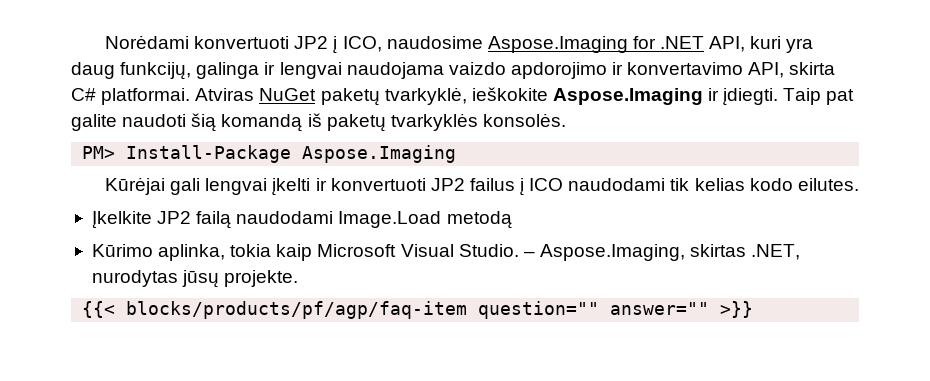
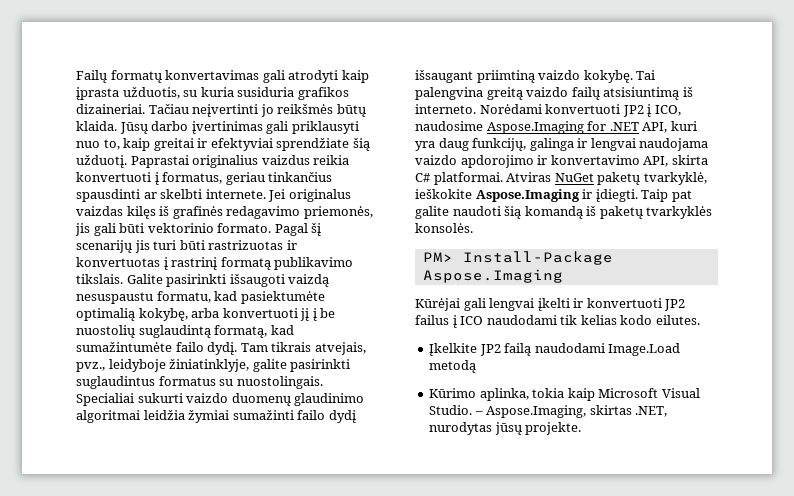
(104, 42) none -> [76,70,369,83] [76,87,349,100] [76,104,366,117] [76,121,359,134] [76,138,370,151] [76,155,350,168] [76,172,333,185] [76,189,351,202] [76,206,373,219] [75,223,322,236] [76,240,297,253] [76,257,354,270] [76,274,330,287] [76,291,325,304] [76,308,336,321] [76,325,294,338] [76,342,366,355] [76,359,351,372] [76,376,323,389] [76,393,365,406] [76,410,356,423] [415,70,656,83] [415,87,693,100] [415,104,476,114] Failų formatų konvertavimas gali atrodyti kaip įprasta užduotis, su kuria susiduria grafikos dizaineriai. Tačiau neįvertinti jo reikšmės būtų klaida. Jūsų darbo įvertinimas gali priklausyti nuo to, kaip greitai ir efektyviai sprendžiate šią užduotį. Paprastai originalius vaizdus reikia konvertuoti į formatus, geriau tinkančius spausdinti ar skelbti internete. Jei originalus vaizdas kilęs iš grafinės redagavimo priemonės, jis gali būti vektorinio formato. Pagal šį scenarijų jis turi būti rastrizuotas ir konvertuotas į rastrinį formatą publikavimo tikslais. Galite pasirinkti išsaugoti vaizdą nesuspaustu formatu, kad pasiektumėte optimalią kokybę, arba konvertuoti jį į be nuostolių suglaudintą formatą, kad sumažintumėte failo dydį. Tam tikrais atvejais, pvz., leidyboje žiniatinklyje, galite pasirinkti suglaudintus formatus su nuostolingais. Specialiai sukurti vaizdo duomenų glaudinimo algoritmai leidžia žymiai sumažinti failo dydį išsaugant priimtiną vaizdo kokybę. Tai palengvina greitą vaizdo failų atsisiuntimą iš interneto.
[82,301,754,319] // {{< blocks/products/pf/agp/faq-item question="" answer="" >}} -> (582, 428) none

